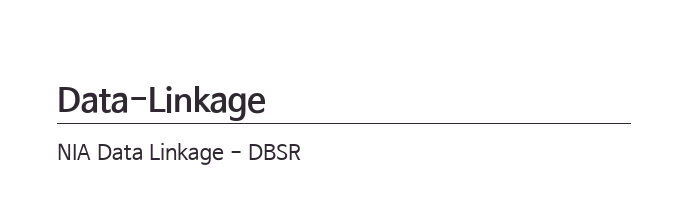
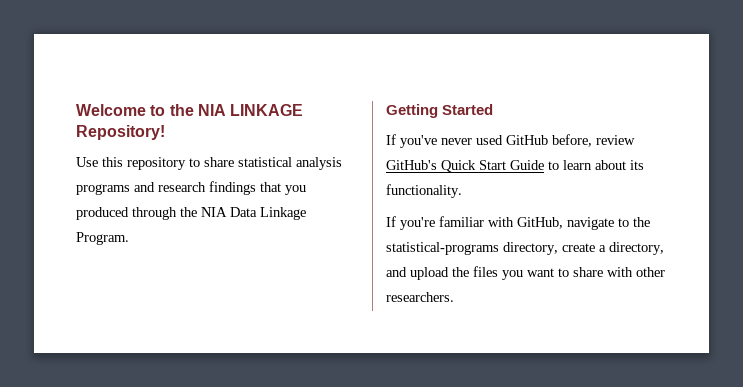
[57,86,266,121] [57,143,301,165] Data-Linkage // NIA Data Linkage - DBSR -> [76,104,304,116] [76,125,165,140] [76,157,342,170] [76,181,306,195] [76,207,306,220] [76,232,129,245] [386,104,494,118] [386,134,635,148] [386,160,644,172] [386,184,462,198] [386,216,650,230] [386,242,664,255] [386,266,665,280] [386,292,454,302] Welcome to the NIA LINKAGE Repository! // Use this repository to share statistical analysis programs and research findings that you produced through the NIA Data Linkage Program. // Getting Started // If you've never used GitHub before, review GitHub's Quick Start Guide to learn about its functionality. // If you're familiar with GitHub, navigate to the statistical-programs directory, create a directory, and upload the files you want to share with other researchers.

